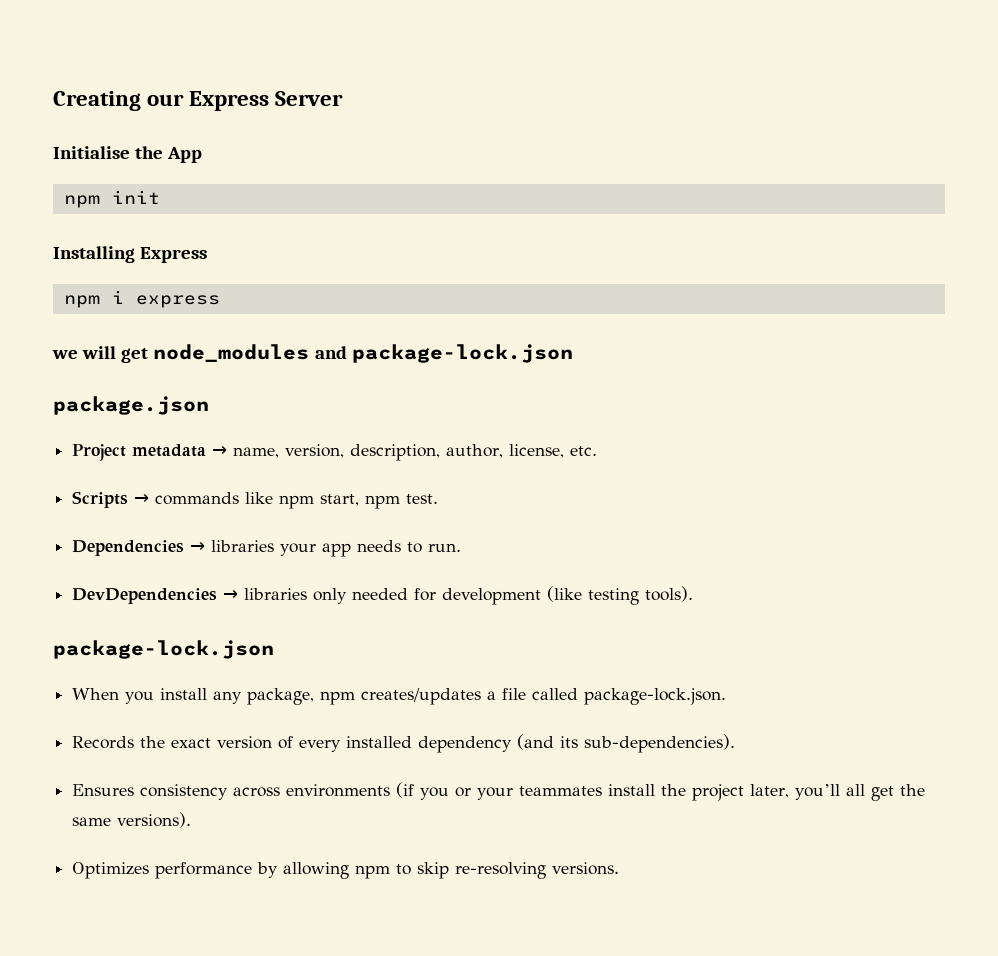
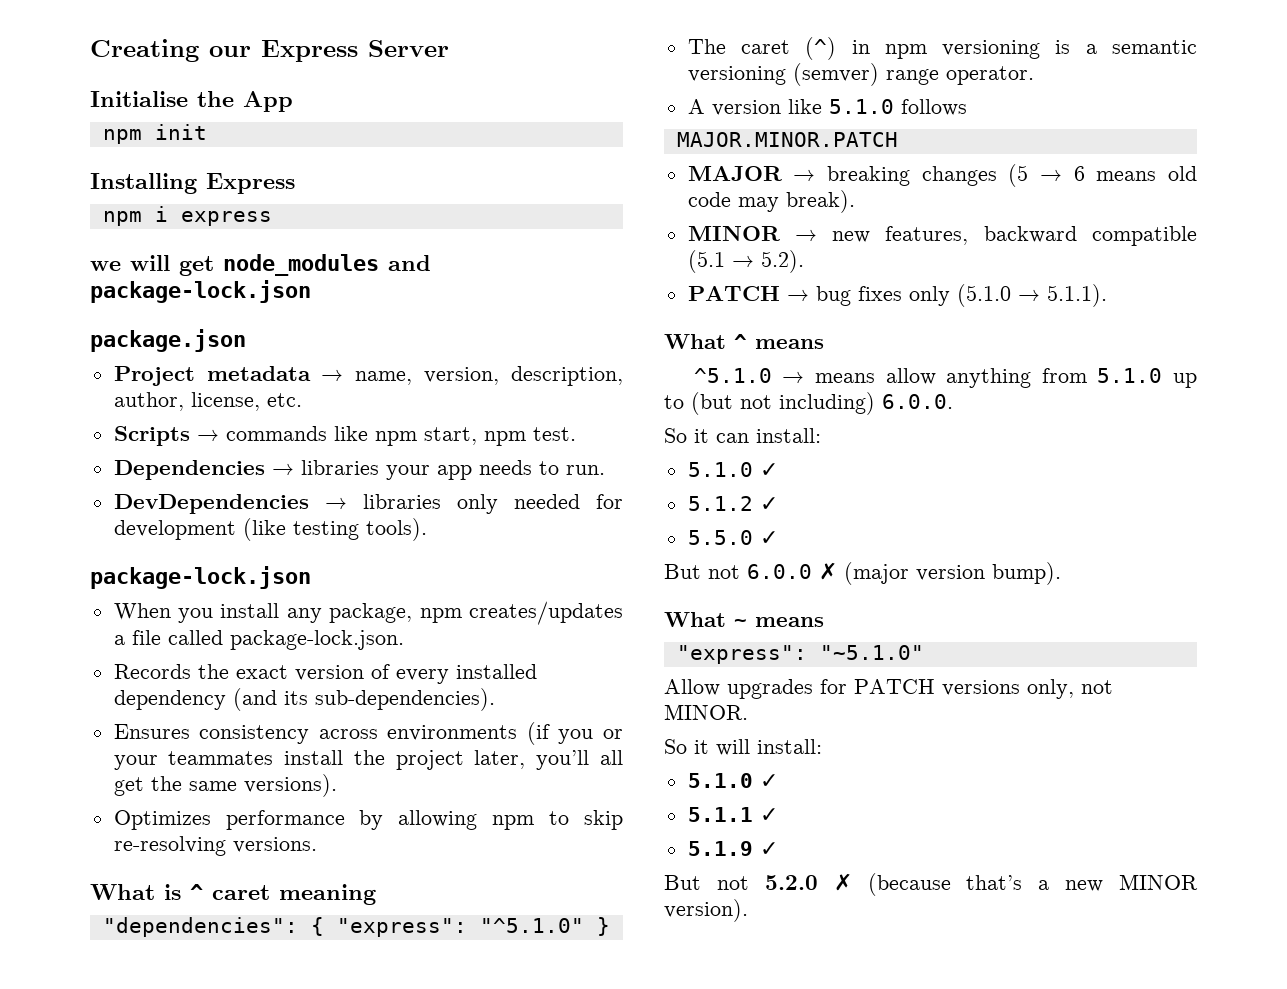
(620, 868) none -> [90,884,376,905] [102,917,610,937] [687,37,1197,60] [687,63,1034,86] [687,99,967,116] [676,132,898,147] [687,164,1197,187] [687,190,855,213] [687,226,1197,246] [687,250,804,273] [687,284,1107,307] [664,334,824,349] [693,368,1197,388] [664,392,953,415] [664,428,821,443] [687,462,778,477] [687,496,778,511] [687,530,778,545] [664,562,1061,585] [664,612,824,627] [676,645,924,664] [664,679,1113,699] [664,704,748,720] [664,739,822,756] [687,773,778,788] [687,807,778,822] [687,841,778,856] [664,873,1198,896] [664,899,748,922] // What is ^ caret meaning // "dependencies": { "express": "^5.1.0" } // The caret (^) in npm versioning is a semantic versioning (semver) range operator. // A version like 5.1.0 follows // MAJOR.MINOR.PATCH // MAJOR → breaking changes (5 → 6 means old code may break). // MINOR → new features, backward compatible (5.1 → 5.2). // PATCH → bug fixes only (5.1.0 → 5.1.1). // What ^ means // ^5.1.0 → means allow anything from 5.1.0 up to (but not including) 6.0.0. // So it can install: // 5.1.0 ✓ // 5.1.2 ✓ // 5.5.0 ✓ // But not 6.0.0 ✗ (major version bump). // What ~ means // "express": "~5.1.0" // Allow upgrades for PATCH versions only, not MINOR. // So it will install: // 5.1.0 ✓ // 5.1.1 ✓ // 5.1.9 ✓ // But not 5.2.0 ✗ (because that’s a new MINOR version).

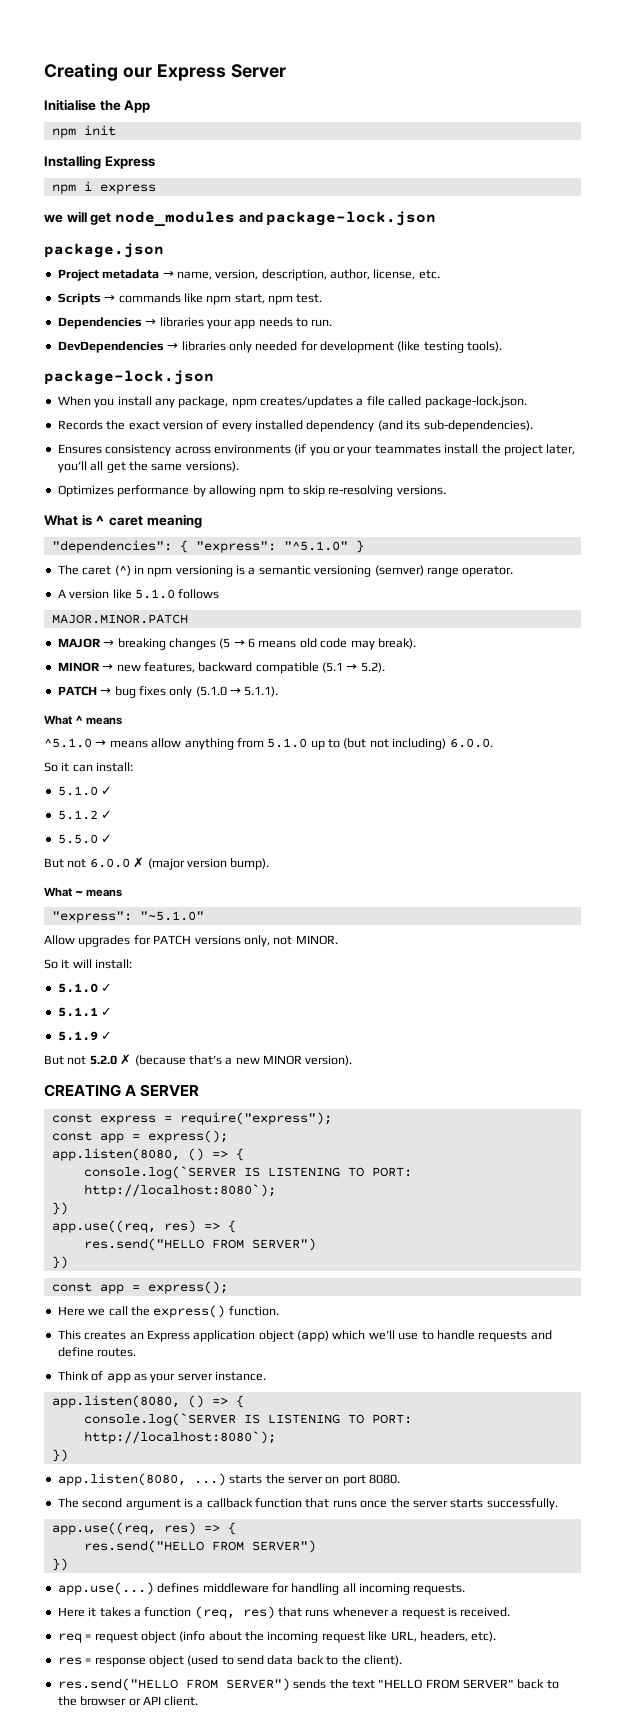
(748, 910) none -> [44,1084,200,1097] [51,1112,332,1125] [51,1130,228,1143] [51,1148,244,1161] [83,1166,412,1179] [83,1184,276,1197] [51,1202,68,1215] [51,1220,236,1233] [83,1238,316,1251] [51,1256,68,1269] [51,1281,228,1294] [57,1305,279,1318] [57,1330,552,1342] [57,1347,137,1357] [57,1371,266,1383] [51,1395,244,1408] [83,1413,412,1426] [83,1431,276,1444] [51,1449,68,1462] [57,1473,400,1486] [57,1498,558,1510] [51,1522,236,1535] [83,1540,316,1553] [51,1558,68,1571] [57,1582,466,1595] [57,1606,511,1619] [57,1631,497,1643] [57,1655,402,1667] [57,1678,559,1691] [57,1696,199,1706] // CREATING A SERVER // const express = require("express"); // const app = express(); // app.listen(8080, () => { // console.log(`SERVER IS LISTENING TO PORT: http://localhost:8080`); // }) // app.use((req, res) => { // res.send("HELLO FROM SERVER") // }) // const app = express(); // Here we call the express() function. // This creates an Express application object (app) which we’ll use to handle requests and define routes. // Think of app as your server instance. // app.listen(8080, () => { // console.log(`SERVER IS LISTENING TO PORT: http://localhost:8080`); // }) // app.listen(8080, ...) starts the server on port 8080. // The second argument is a callback function that runs once the server starts successfully. // app.use((req, res) => { // res.send("HELLO FROM SERVER") // }) // app.use(...) defines middleware for handling all incoming requests. // Here it takes a function (req, res) that runs whenever a request is received. // req = request object (info about the incoming request like URL, headers, etc). // res = response object (used to send data back to the client). // res.send("HELLO FROM SERVER") sends the text "HELLO FROM SERVER" back to the browser or API client.

